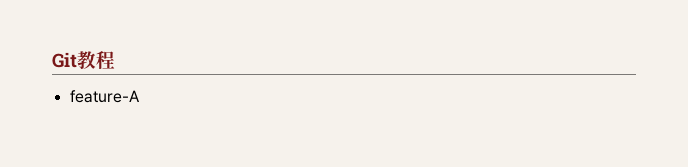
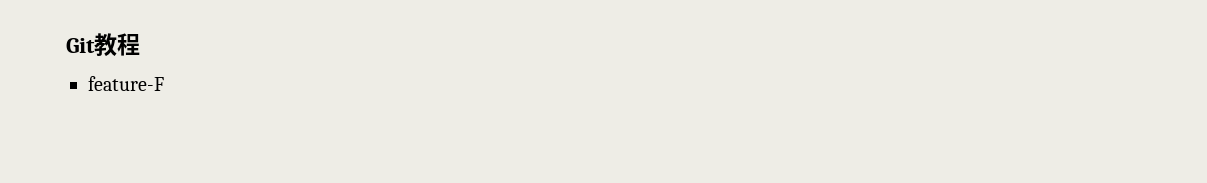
[69,90,140,103] feature-A -> [88,76,164,91] feature-F

